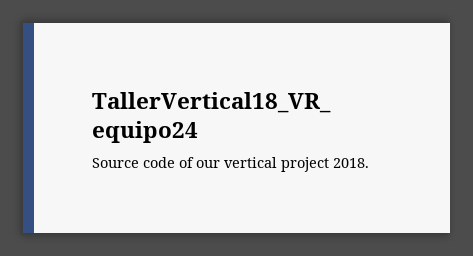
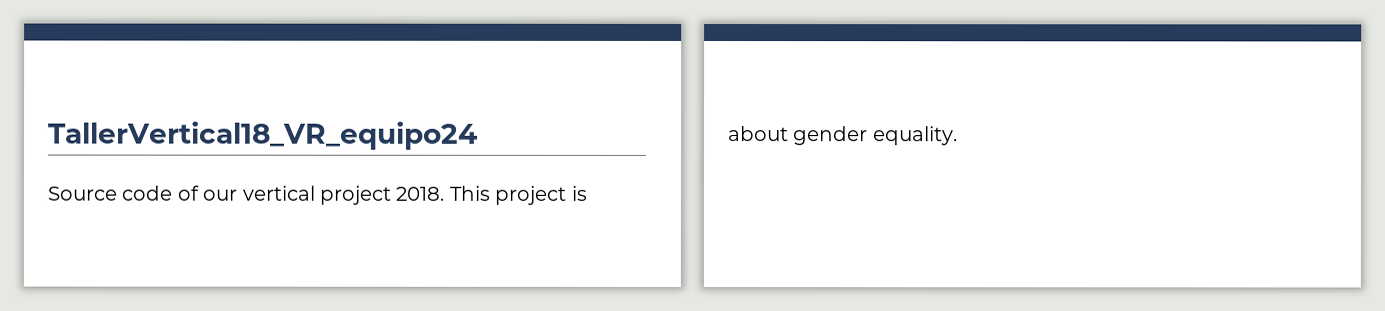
(369, 163) none -> [448,185,587,205] [728,126,958,146] This project is about gender equality.

